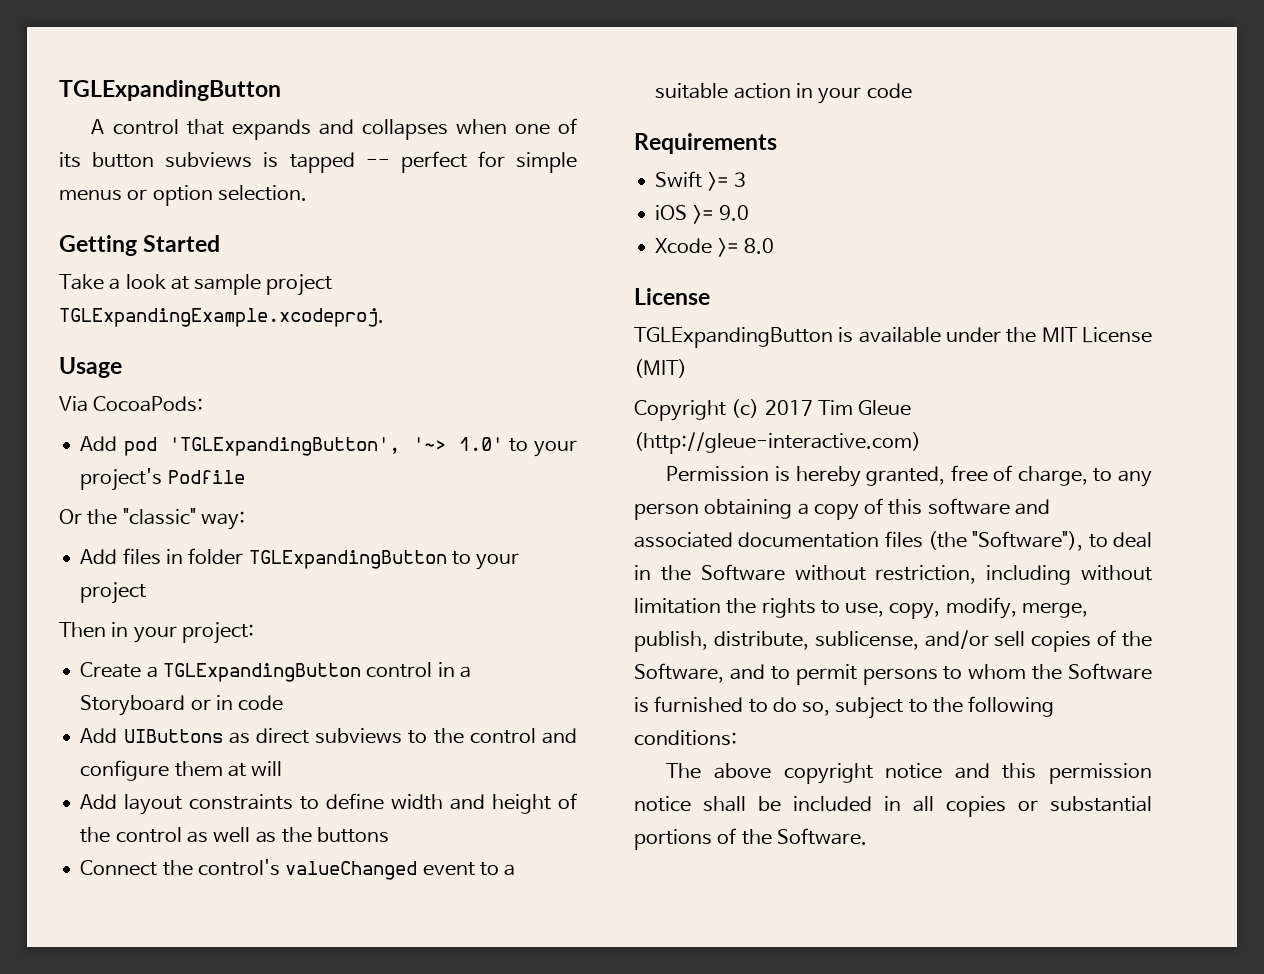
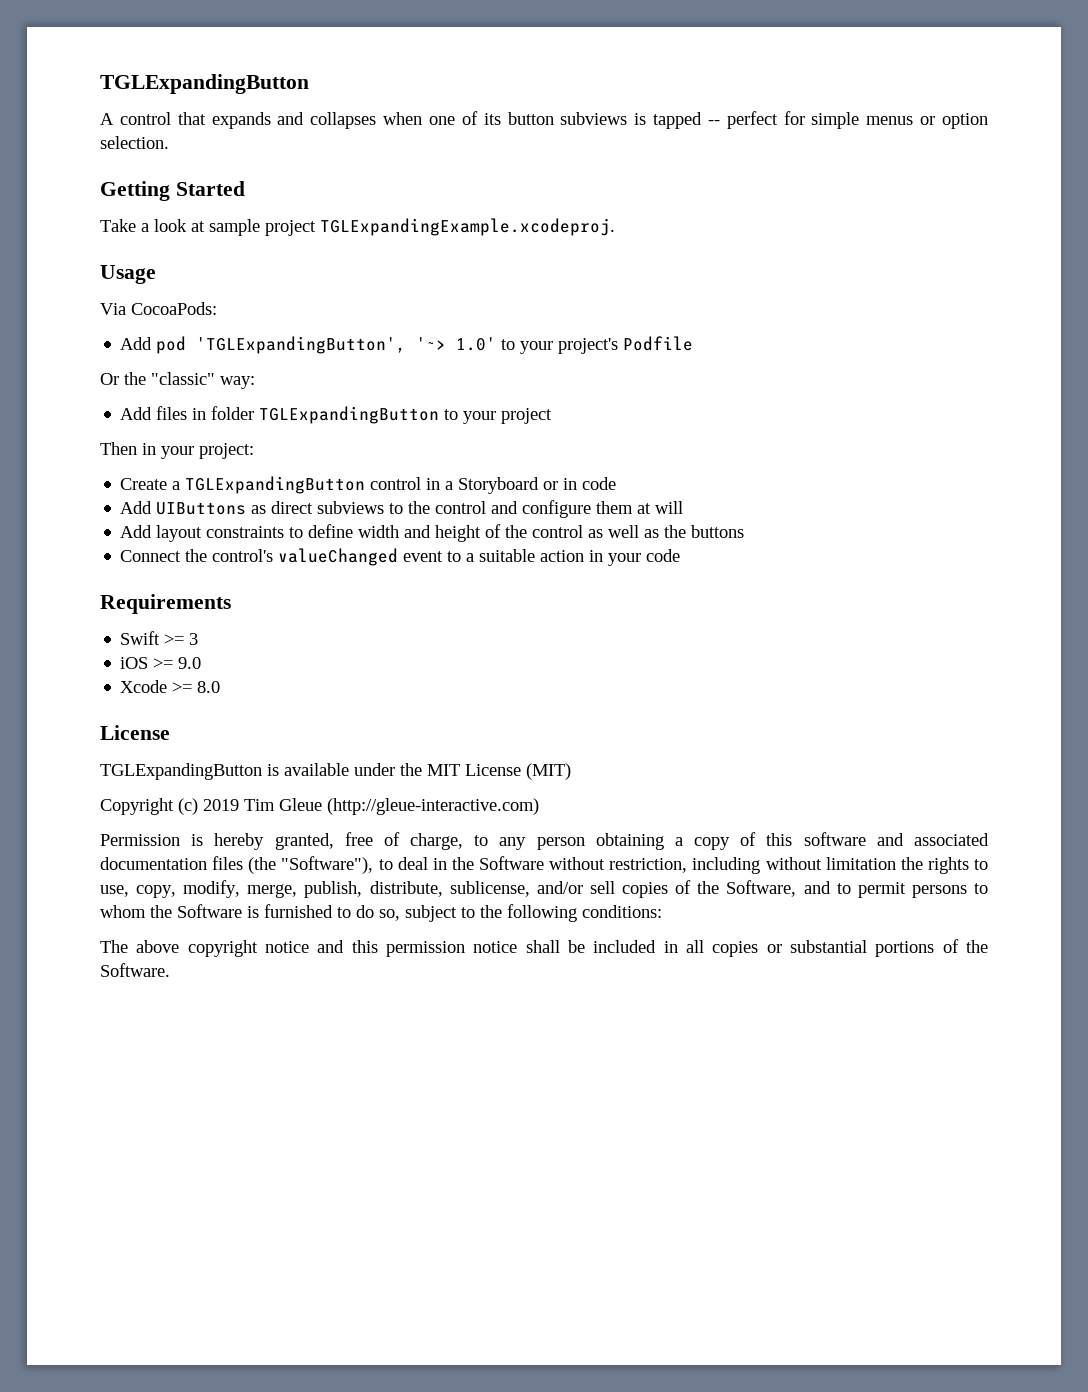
[764,400,813,416] 2017 -> [203,799,239,811] 2019

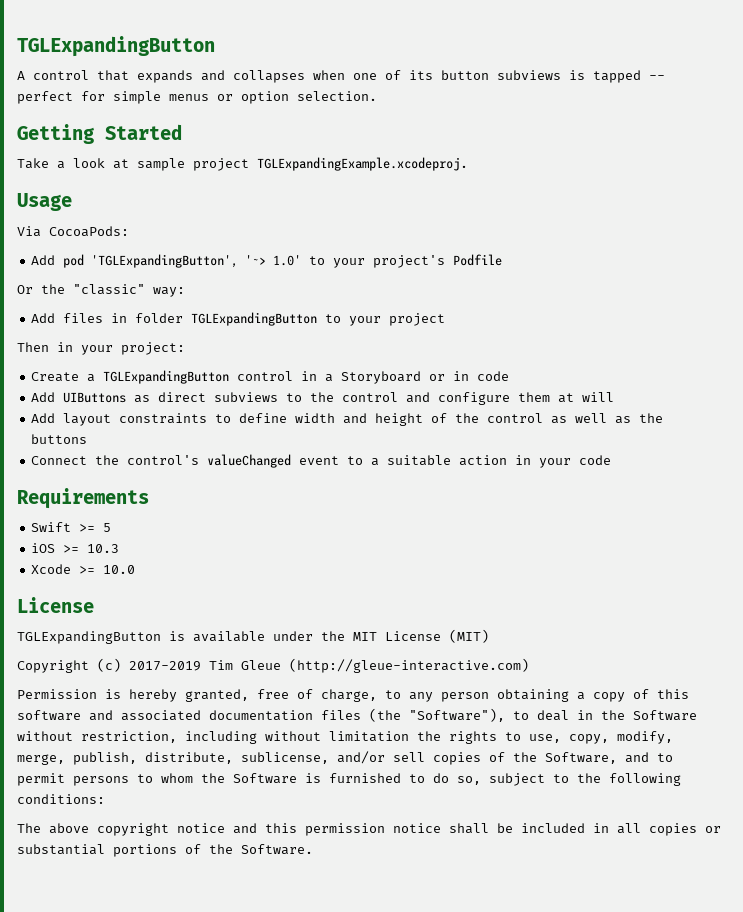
[189,633,199,645] 3 -> [103,523,112,532] 5
[178,657,202,669] 9.0 -> [87,544,120,553] 10.3
[197,681,221,693] 8.0 -> [103,565,136,574] 10.0
[203,799,239,811] 2019 -> [129,661,201,671] 2017-2019

